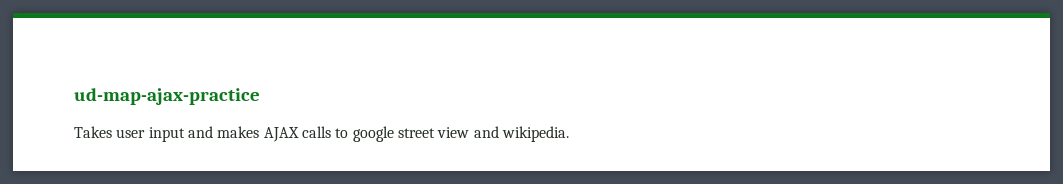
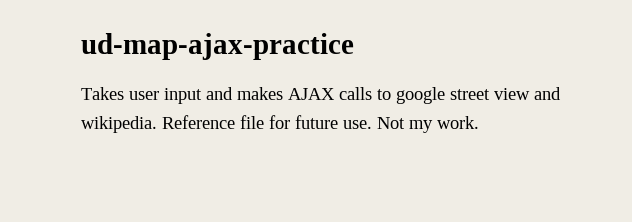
(569, 134) none -> [162,115,479,133] Reference file for future use. Not my work.

